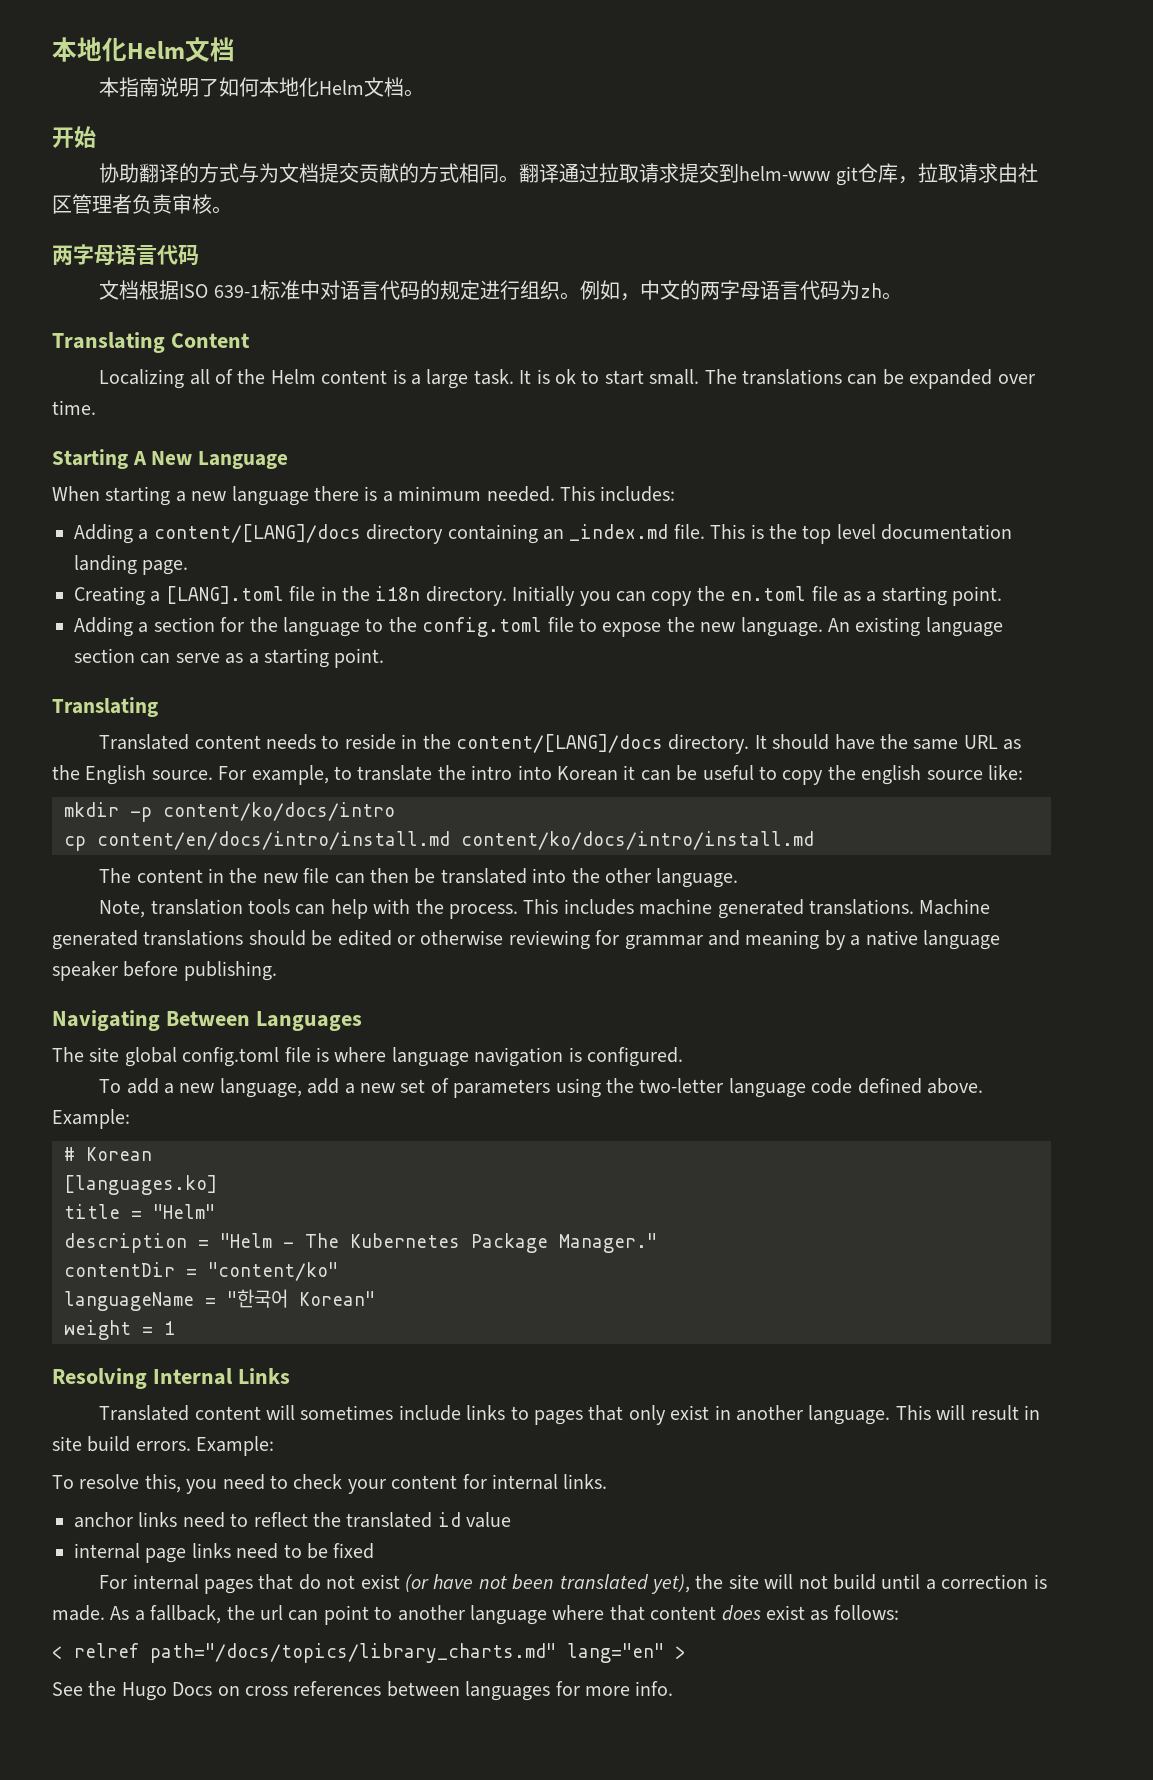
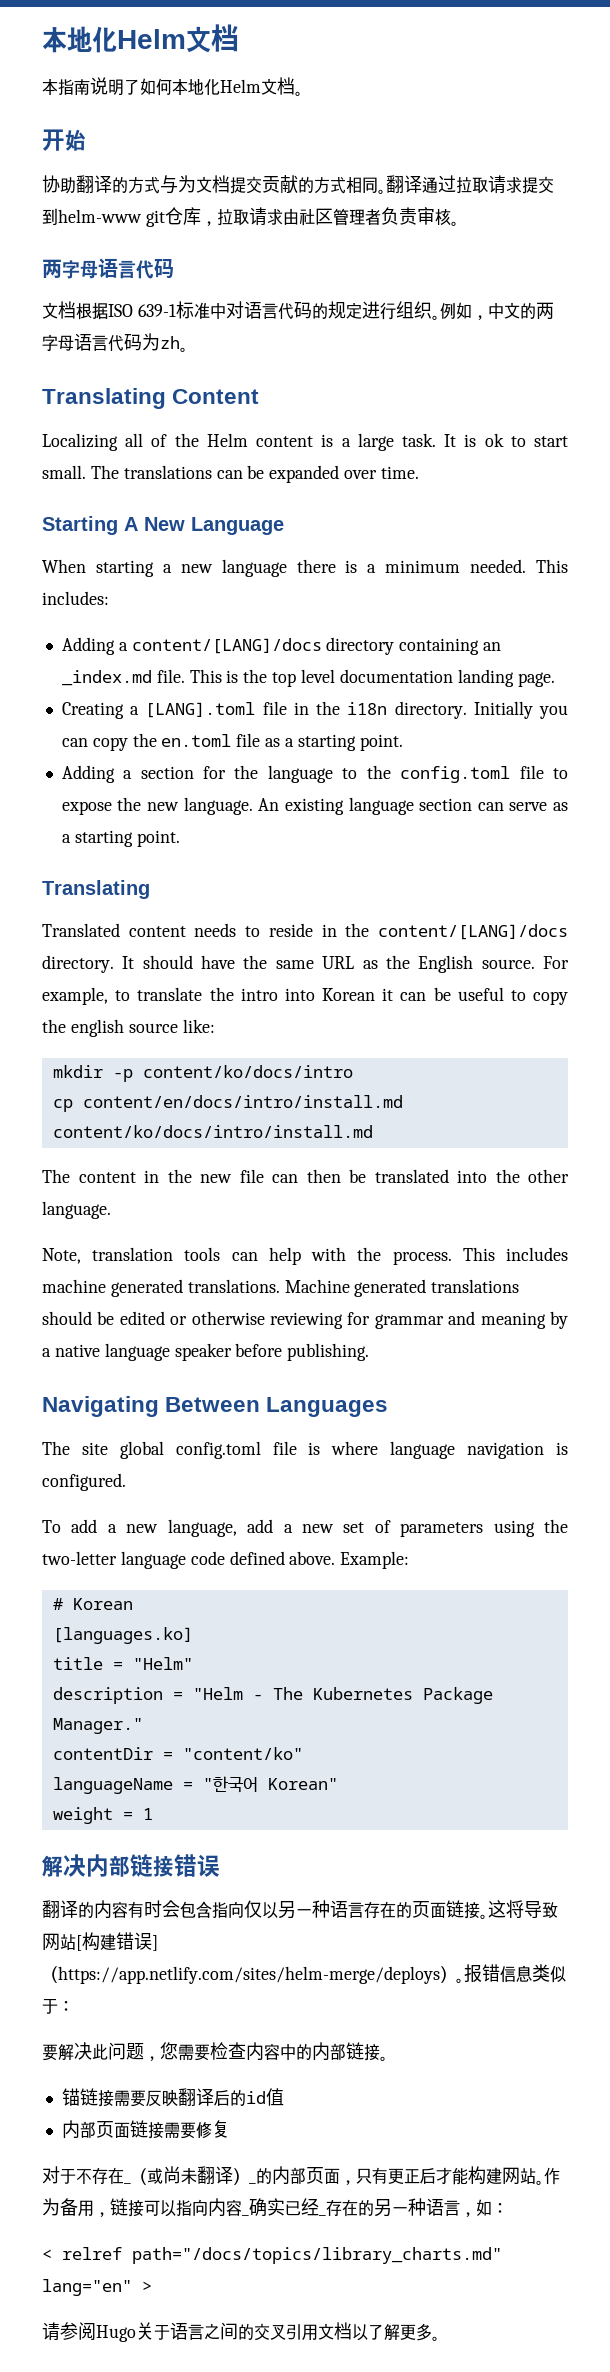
[52,1368,290,1389] [99,1405,1040,1425] [52,1436,275,1456] [52,1474,608,1494] [74,1512,512,1528] [74,1543,375,1563] [99,1574,1047,1594] [52,1605,899,1625] Resolving Internal Links // Translated content will sometimes include links to pages that only exist in another language. This will result in site build errors. Example: // To resolve this, you need to check your content for internal links. // anchor links need to reflect the translated id value // internal page links need to be fixed // For internal pages that do not exist (or have not been translated yet), the site will not build until a correction is made. As a fallback, the url can point to another language where that content does exist as follows: -> [42,1854,220,1877] [42,1900,558,1919] [42,1932,158,1951] [42,1964,566,1984] [42,1999,74,2014] [42,2042,388,2061] [61,2088,284,2107] [61,2120,230,2139] [42,2166,560,2185] [42,2198,508,2217] 解决内部链接错误 // 翻译的内容有时会包含指向仅以另一种语言存在的页面链接。这将导致网站[构建错误]（https://app.netlify.com/sites/helm-merge/deploys）。报错信息类似于： // 要解决此问题，您需要检查内容中的内部链接。 // 锚链接需要反映翻译后的id值 // 内部页面链接需要修复 // 对于不存在_（或尚未翻译）_的内部页面，只有更正后才能构建网站。作为备用，链接可以指向内容_确实已经_存在的另一种语言，如：
[52,1681,674,1701] See the Hugo Docs on cross references between languages for more info. -> [42,2322,440,2342] 请参阅Hugo关于语言之间的交叉引用文档以了解更多。

